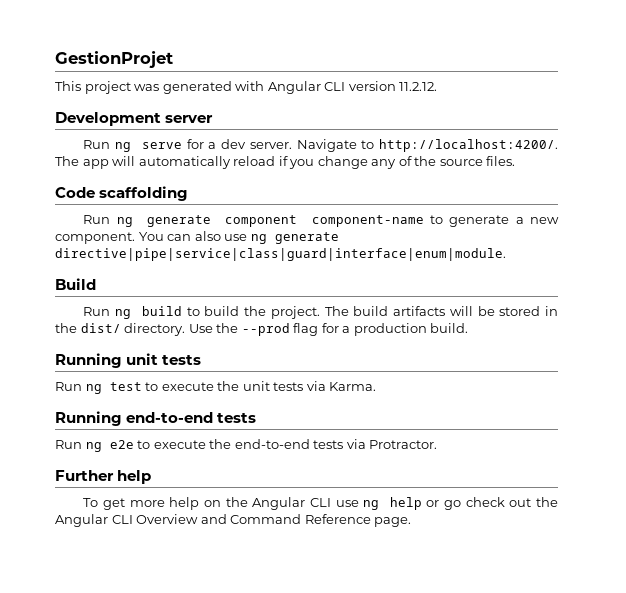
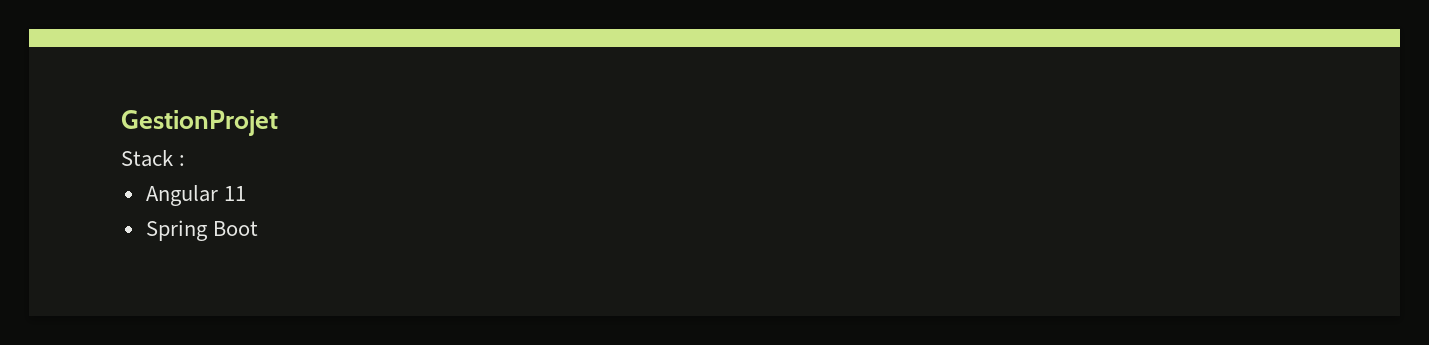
[55,81,438,94] [55,112,214,126] [83,139,558,152] [55,156,516,169] [55,186,189,201] [83,215,559,227] [55,231,339,244] [55,248,506,261] [55,278,96,290] [83,306,558,319] [55,323,469,336] [55,353,202,368] [55,381,377,394] [55,411,257,426] [55,439,438,452] [55,470,152,484] [83,497,558,510] [55,514,412,527] This project was generated with Angular CLI version 11.2.12. // Development server // Run ng serve for a dev server. Navigate to http://localhost:4200/. The app will automatically reload if you change any of the source files. // Code scaffolding // Run ng generate component component-name to generate a new component. You can also use ng generate directive|pipe|service|class|guard|interface|enum|module. // Build // Run ng build to build the project. The build artifacts will be stored in the dist/ directory. Use the --prod flag for a production build. // Running unit tests // Run ng test to execute the unit tests via Karma. // Running end-to-end tests // Run ng e2e to execute the end-to-end tests via Protractor. // Further help // To get more help on the Angular CLI use ng help or go check out the Angular CLI Overview and Command Reference page. -> [121,150,186,167] [145,185,246,206] [145,220,258,241] Stack : // Angular 11 // Spring Boot

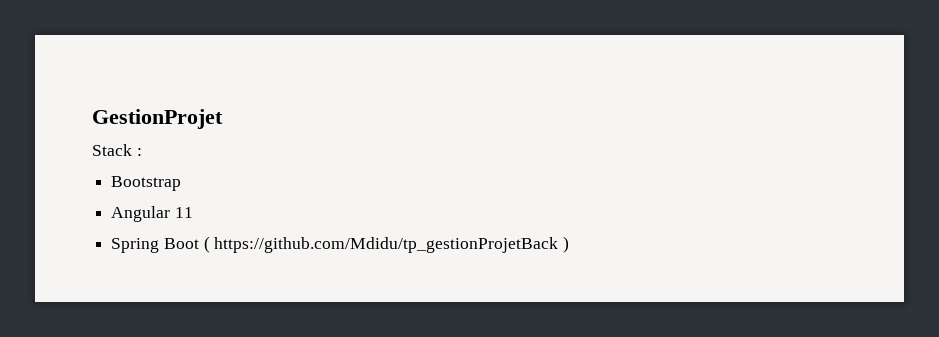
(186, 160) none -> [111,176,182,191] // Bootstrap
(258, 228) none -> [203,236,570,253] ( https://github.com/Mdidu/tp_gestionProjetBack )

